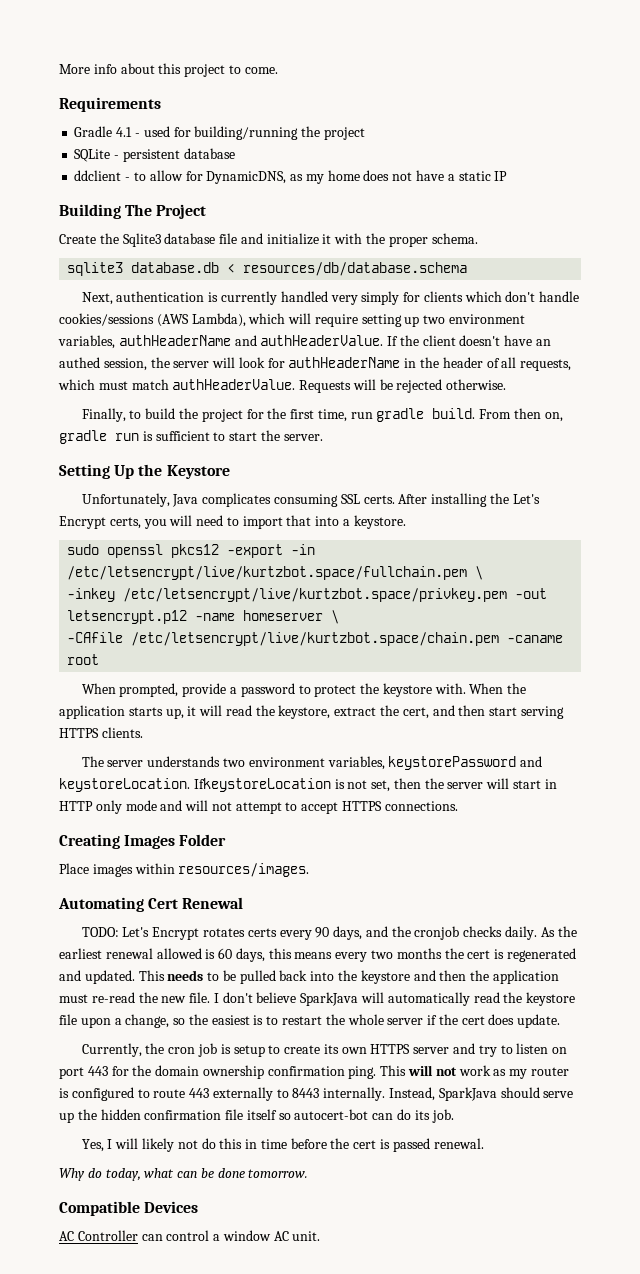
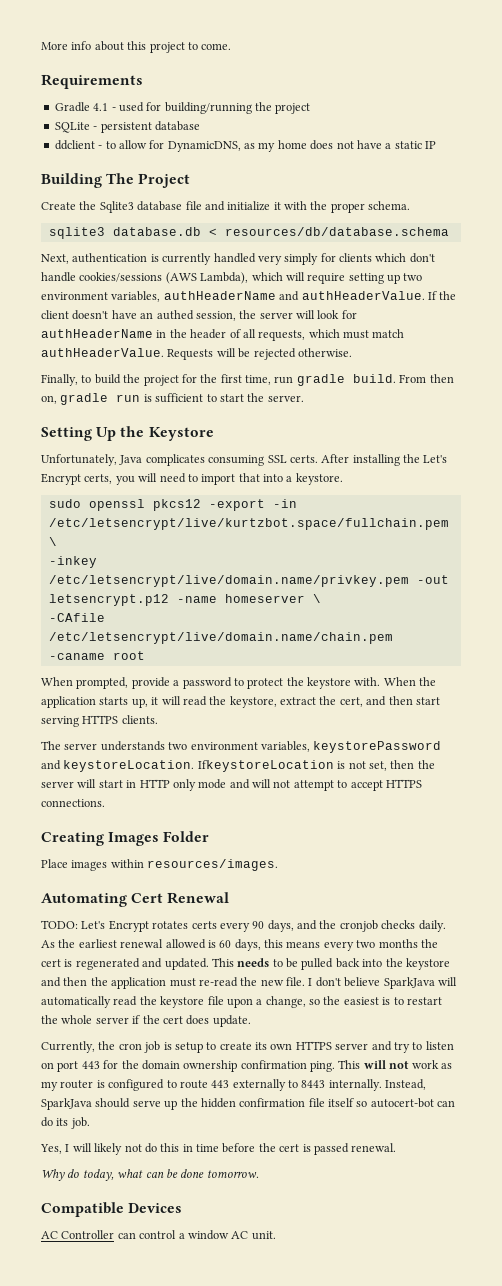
[123,588,508,602] /etc/letsencrypt/live/kurtzbot.space/privkey.pem -> [48,575,409,587] /etc/letsencrypt/live/domain.name/privkey.pem
[131,632,500,646] /etc/letsencrypt/live/kurtzbot.space/chain.pem -> [48,632,393,644] /etc/letsencrypt/live/domain.name/chain.pem

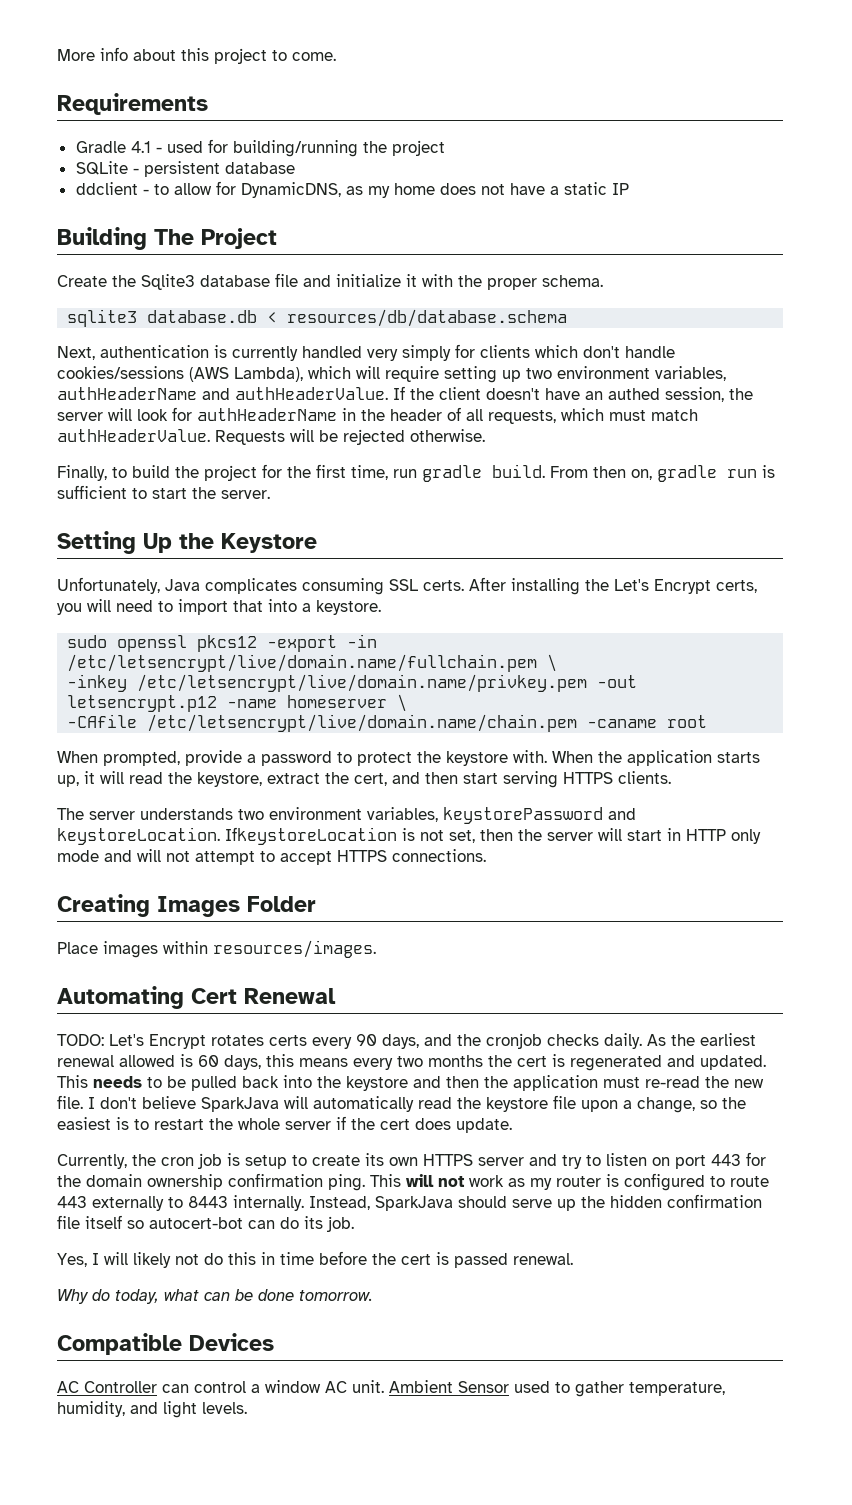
[48,518,449,530] /etc/letsencrypt/live/kurtzbot.space/fullchain.pem -> [67,654,538,672] /etc/letsencrypt/live/domain.name/fullchain.pem
(276, 1235) none -> [389,1380,725,1397] [57,1401,247,1418] Ambient Sensor used to gather temperature, humidity, and light levels.

